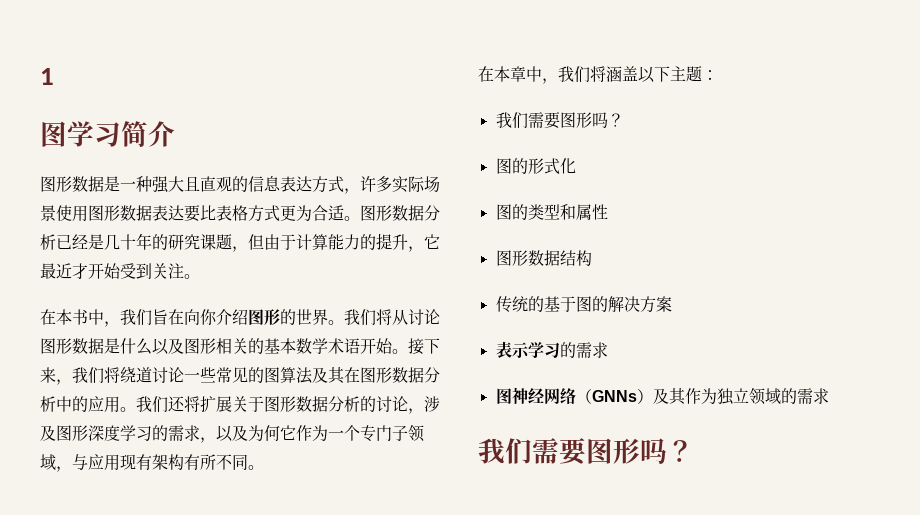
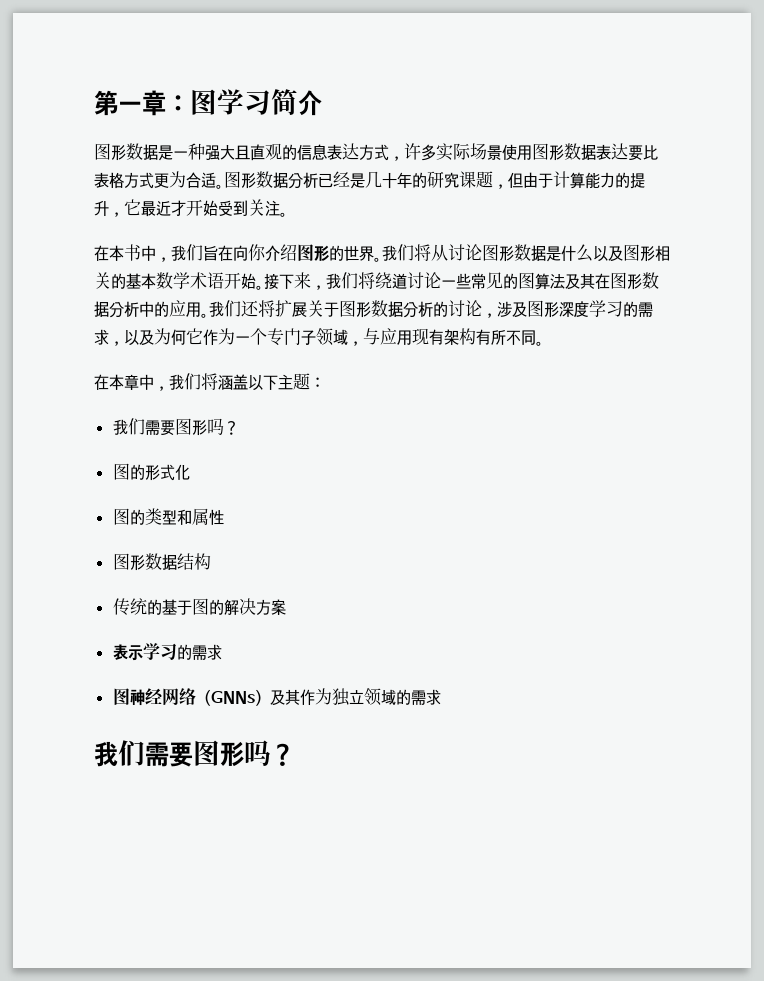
[40,68,54,85] 1 // -> [94,90,190,116] 第一章：

